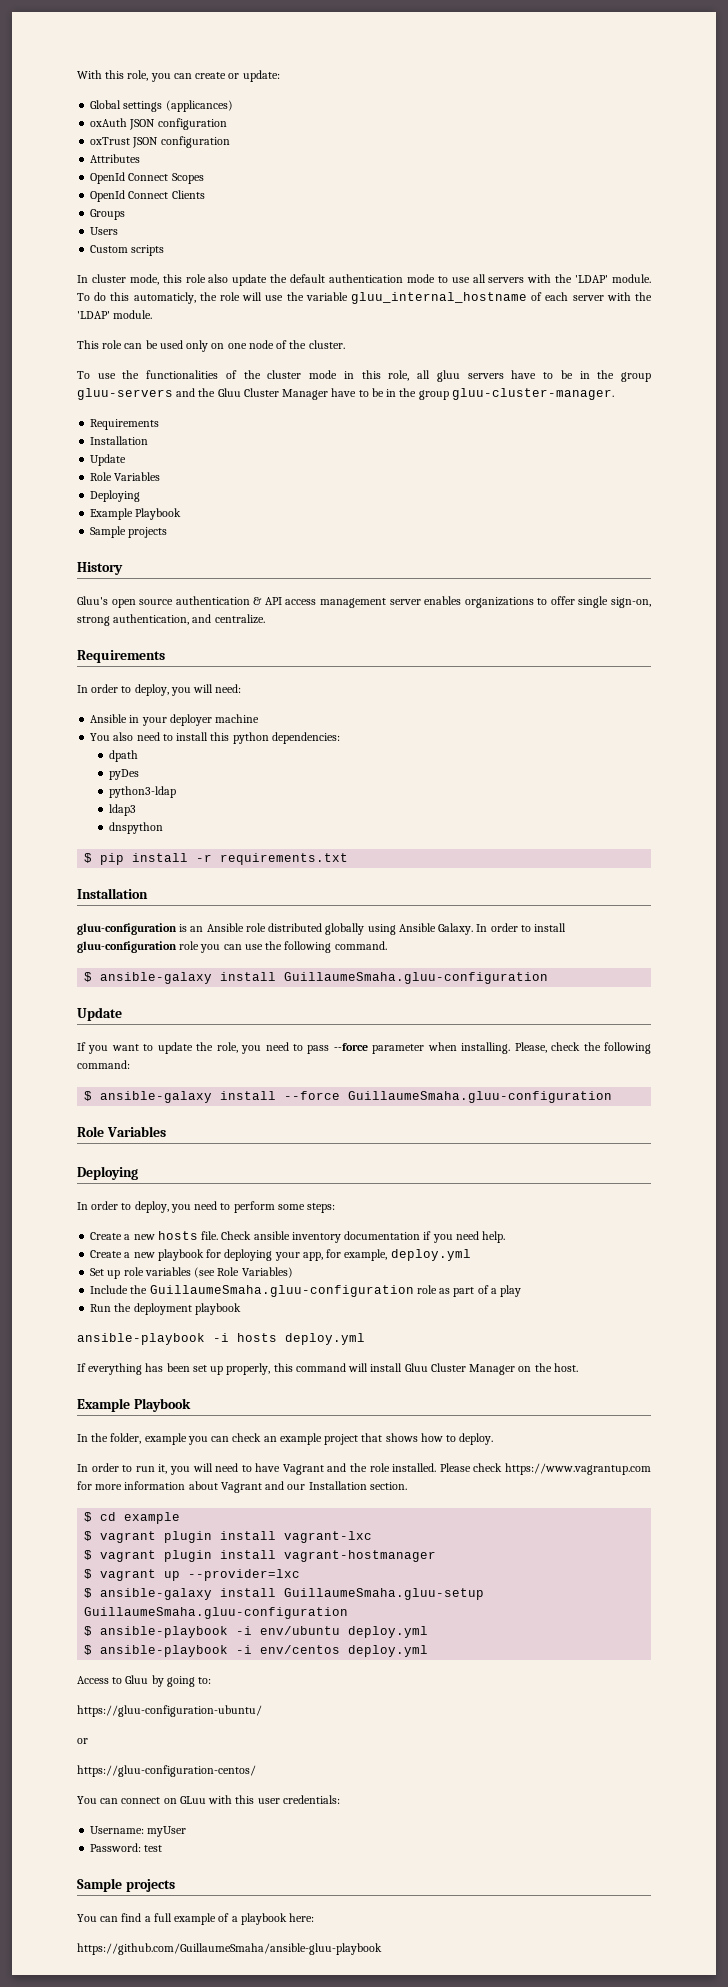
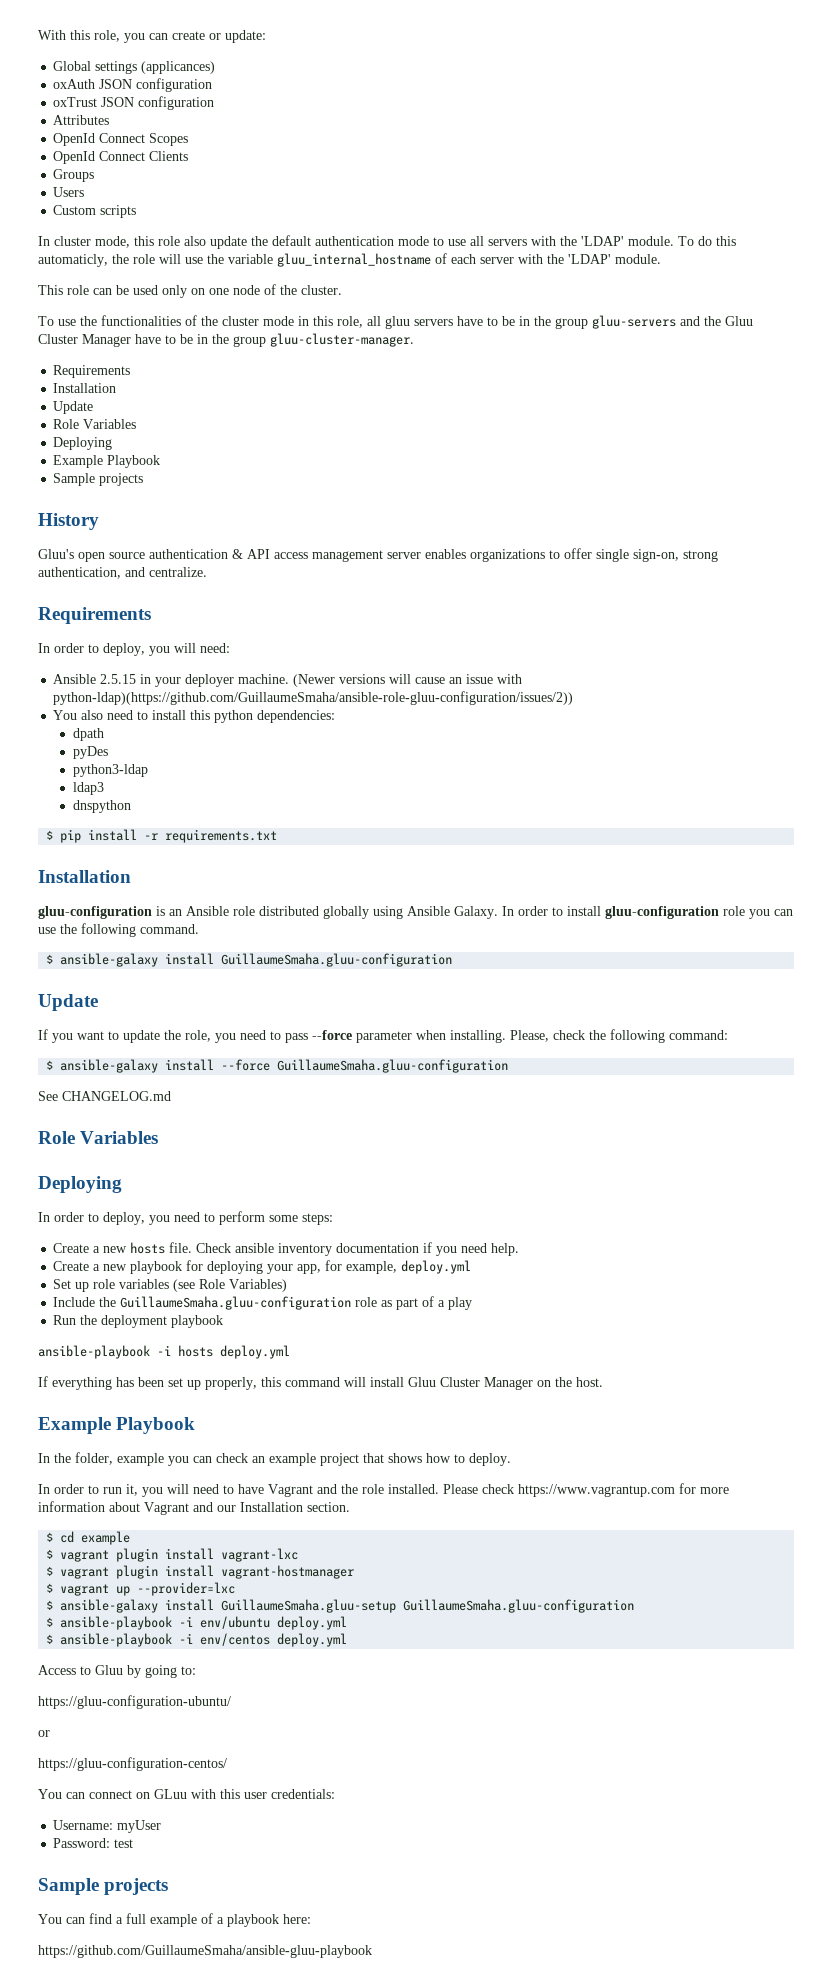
(128, 718) none -> [100,674,137,684] 2.5.15
[215,714,260,723] machine -> [238,674,523,687] [53,691,574,705] machine. (Newer versions will cause an issue with python-ldap)(https://github.com/GuillaumeSmaha/ansible-role-gluu-configuration/issues/2))
(613, 1097) none -> [38,1091,171,1101] // See CHANGELOG.md

